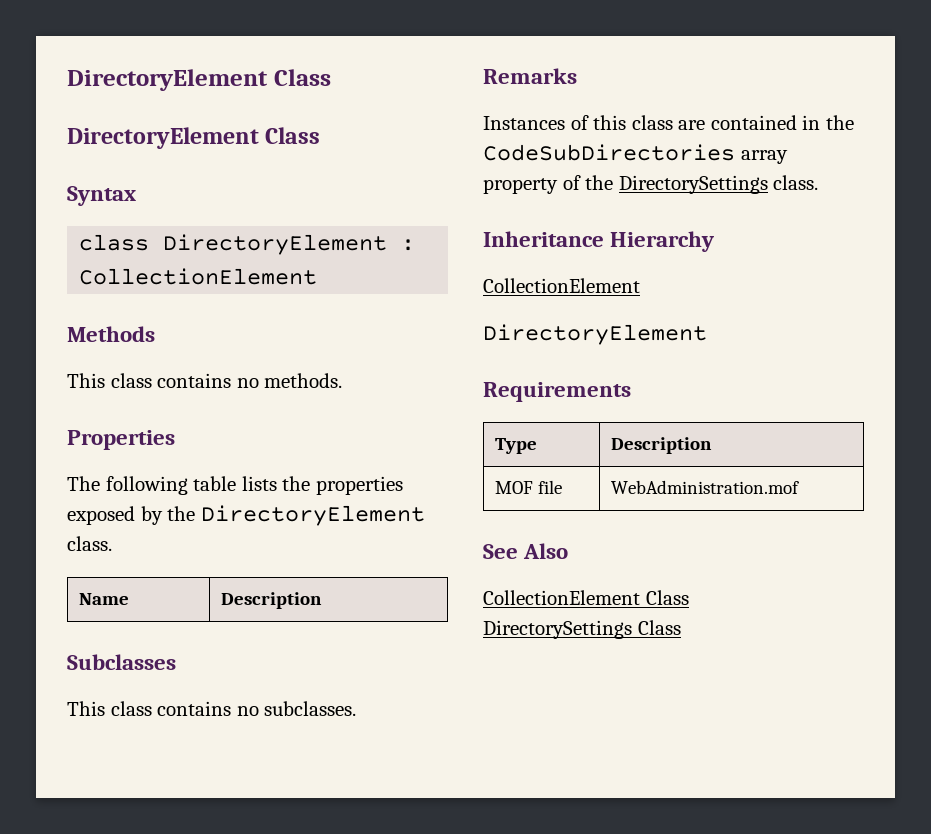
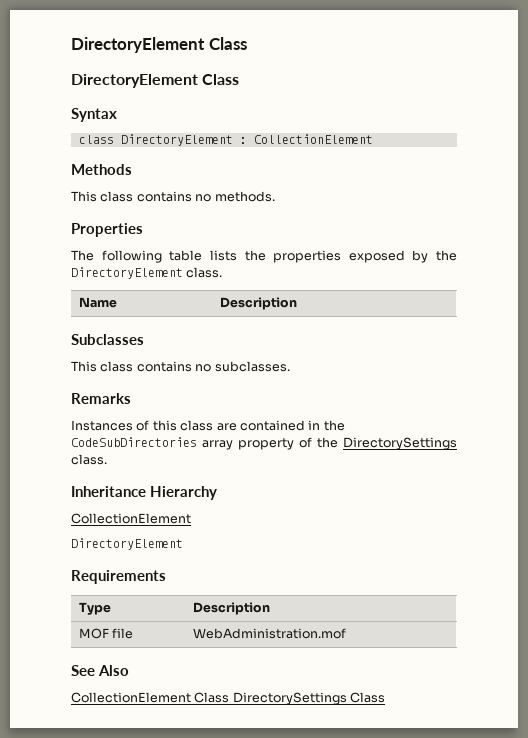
(689, 597) // -> (230, 697) none

